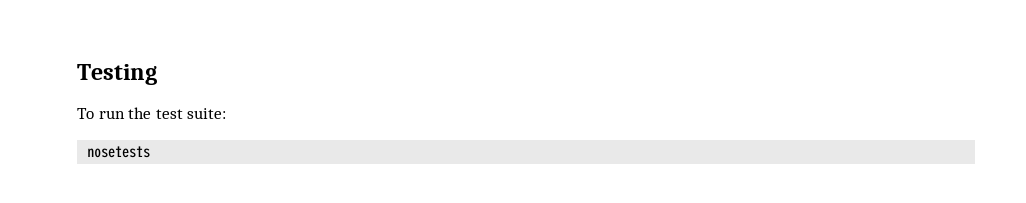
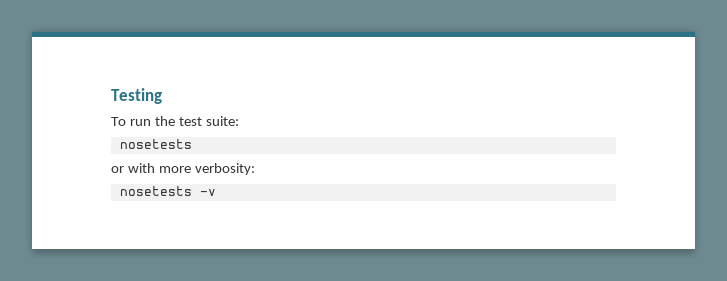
(151, 152) none -> [111,163,255,175] [119,186,216,196] // or with more verbosity: // nosetests -v

